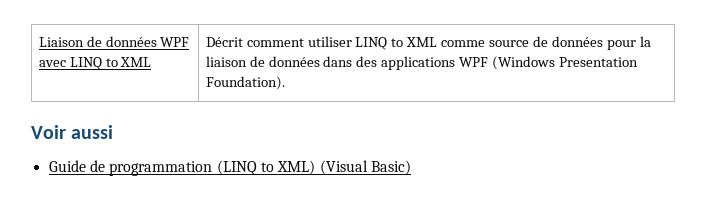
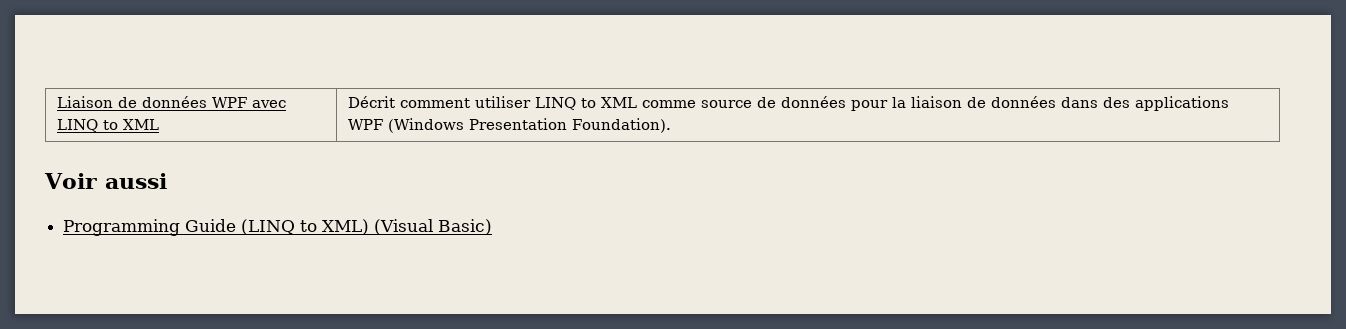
[48,160,213,176] Guide de programmation -> [63,219,237,236] Programming Guide

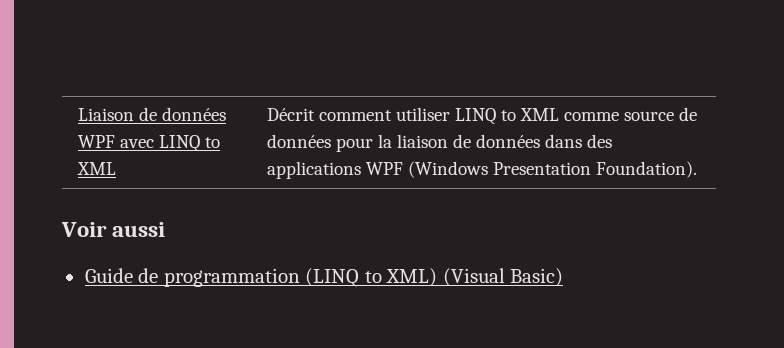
[63,219,237,236] Programming Guide -> [84,268,300,287] Guide de programmation

